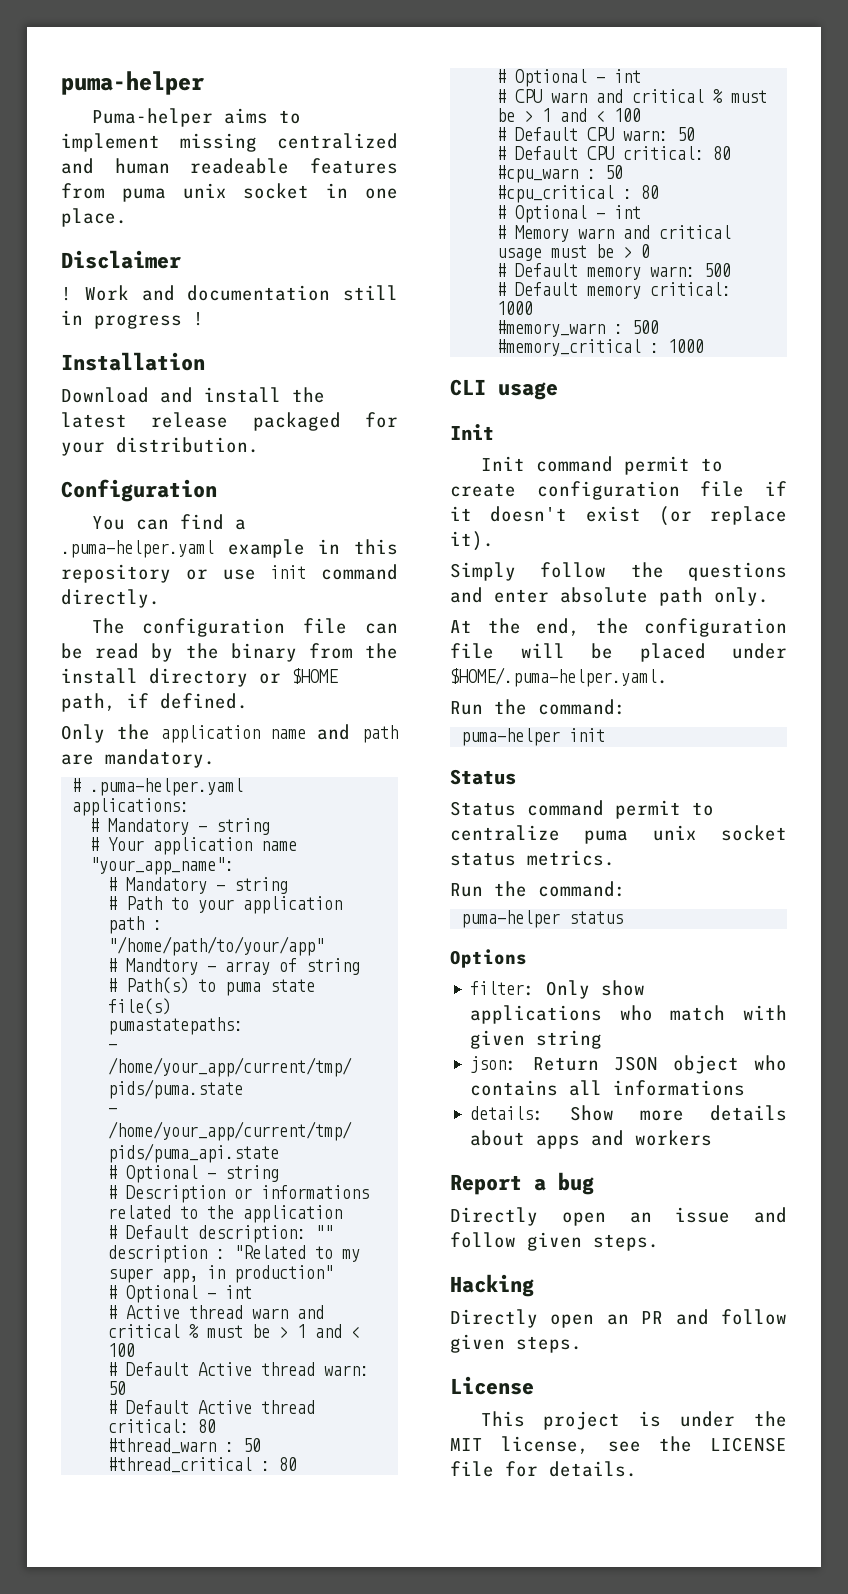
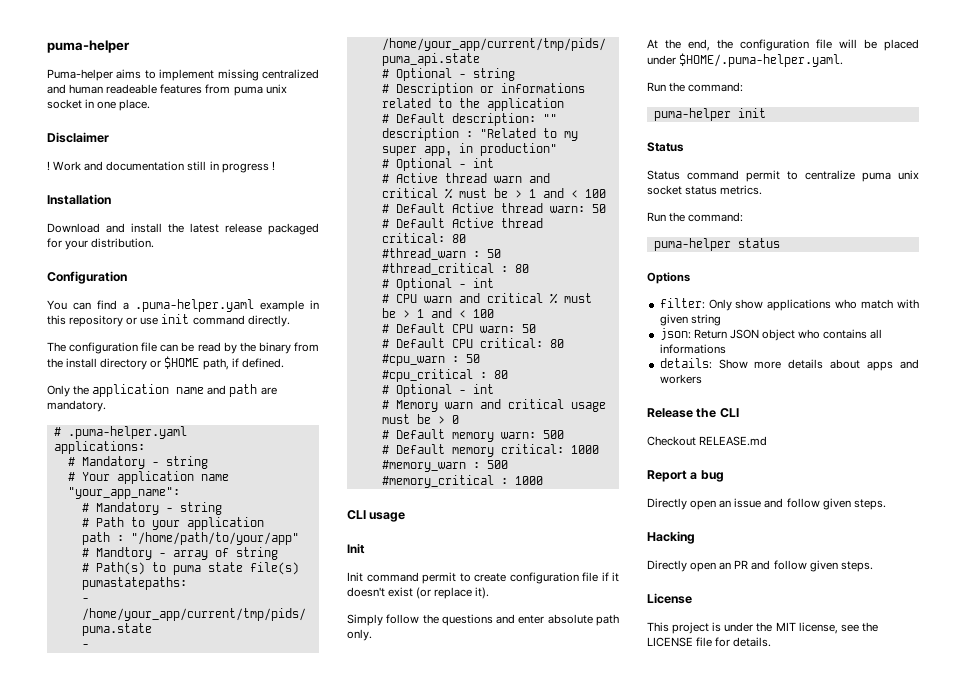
(713, 1138) none -> [647,408,739,418] [647,436,768,446] // Release the CLI // Checkout RELEASE.md

